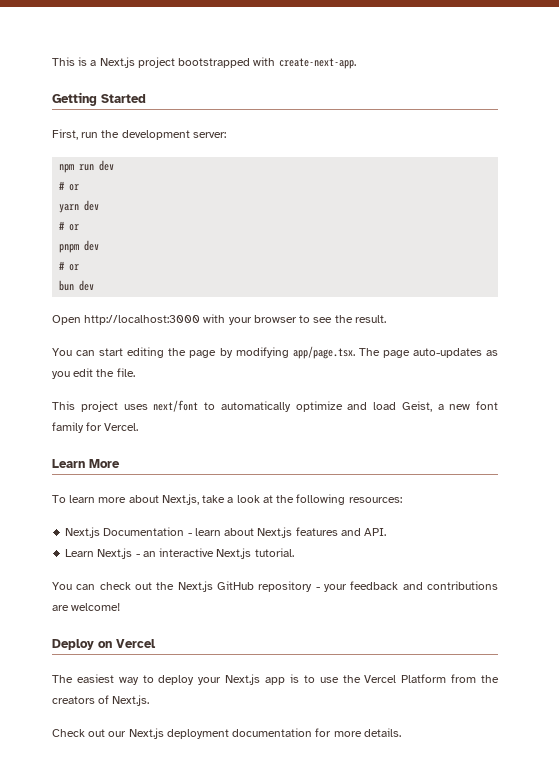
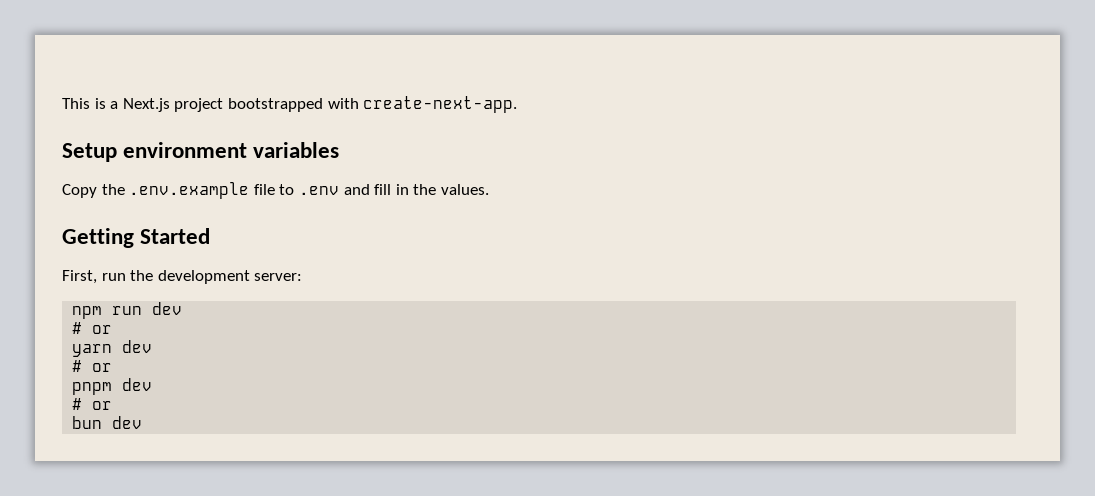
(356, 63) none -> [62,142,340,162] [62,182,489,199] // Setup environment variables // Copy the .env.example file to .env and fill in the values.
[52,314,386,325] [52,346,498,359] [52,368,135,379] [52,400,498,412] [52,422,139,433] [52,459,120,468] [52,494,402,505] [65,527,387,538] [65,548,294,559] [52,581,498,592] [52,603,121,611] [52,639,156,650] [52,674,500,685] [52,695,150,706] [52,728,401,739] // Open http://localhost:3000 with your browser to see the result. // You can start editing the page by modifying app/page.tsx. The page auto-updates as you edit the file. // This project uses next/font to automatically optimize and load Geist, a new font family for Vercel. // Learn More // To learn more about Next.js, take a look at the following resources: // Next.js Documentation - learn about Next.js features and API. // Learn Next.js - an interactive Next.js tutorial. // You can check out the Next.js GitHub repository - your feedback and contributions are welcome! // Deploy on Vercel // The easiest way to deploy your Next.js app is to use the Vercel Platform from the creators of Next.js. // Check out our Next.js deployment documentation for more details. -> (143, 422) none

